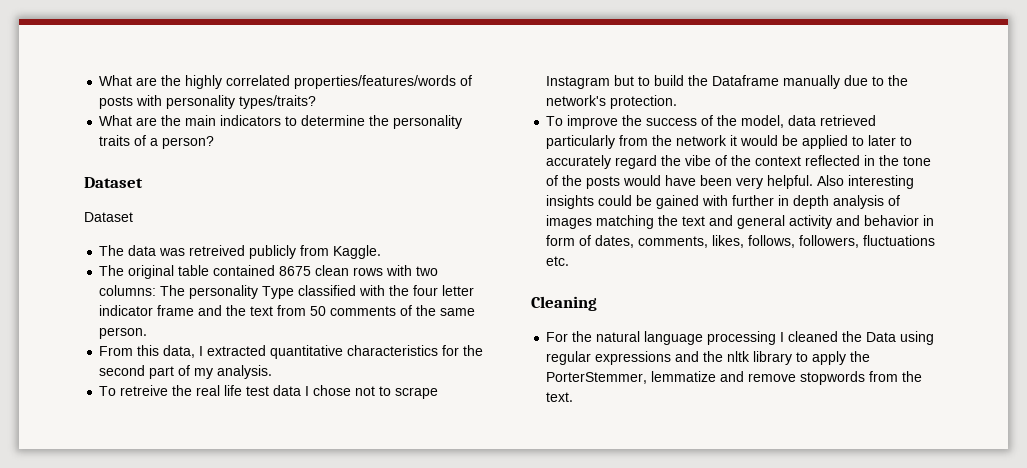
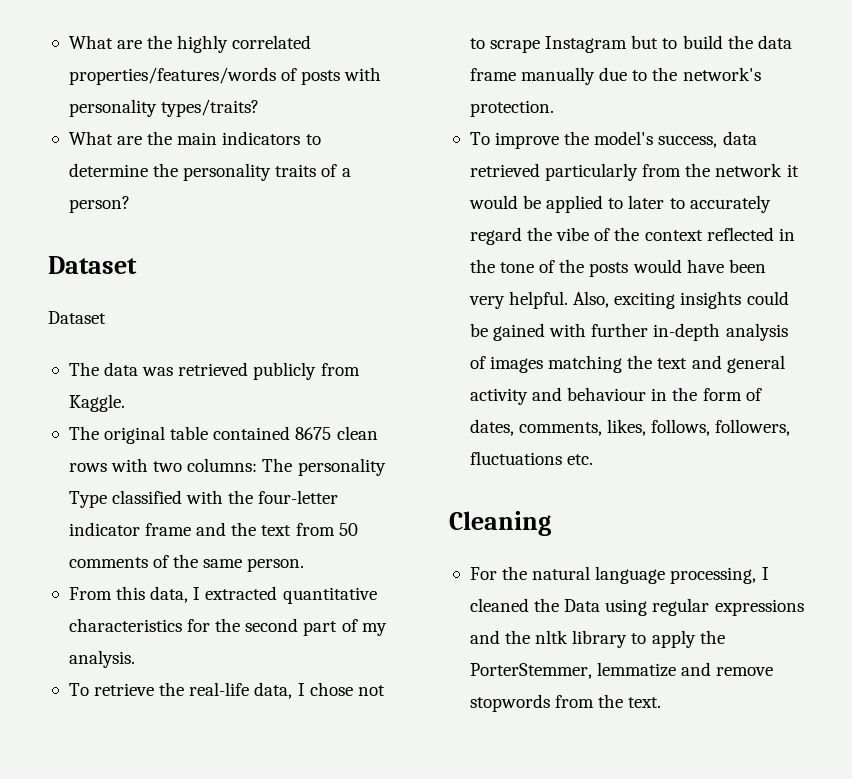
[189,245,246,256] retreived -> [178,362,249,376] retrieved
[413,285,475,296] four letter -> [258,490,339,504] four-letter
[120,385,302,396] retreive the real life test data -> [94,682,293,699] retrieve the real-life data,
[712,75,780,86] Dataframe -> [757,35,792,49] [469,68,516,81] data frame
[646,115,785,128] success of the model, -> [594,131,718,148] model's success,
[817,175,915,189] Also interesting -> [573,291,676,309] Also, exciting
[778,195,830,209] in depth -> [653,323,721,341] in-depth
[864,215,935,226] behavior in -> [567,387,698,401] behaviour in the
[707,331,777,345] processing -> [670,567,757,584] processing,

